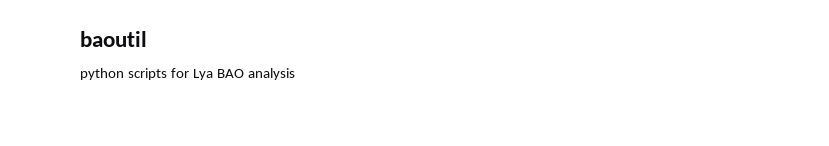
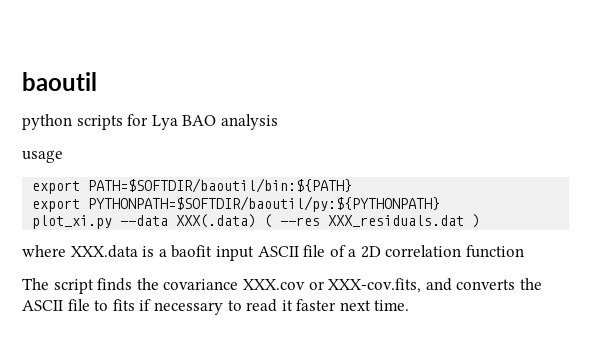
(295, 74) none -> [22,150,63,163] [32,178,353,194] [32,196,441,212] [32,214,481,229] [22,245,525,261] [22,278,542,294] [22,299,410,315] // usage // export PATH=$SOFTDIR/baoutil/bin:${PATH} // export PYTHONPATH=$SOFTDIR/baoutil/py:${PYTHONPATH} // plot_xi.py --data XXX(.data) ( --res XXX_residuals.dat ) // where XXX.data is a baofit input ASCII file of a 2D correlation function // The script finds the covariance XXX.cov or XXX-cov.fits, and converts the ASCII file to fits if necessary to read it faster next time.

